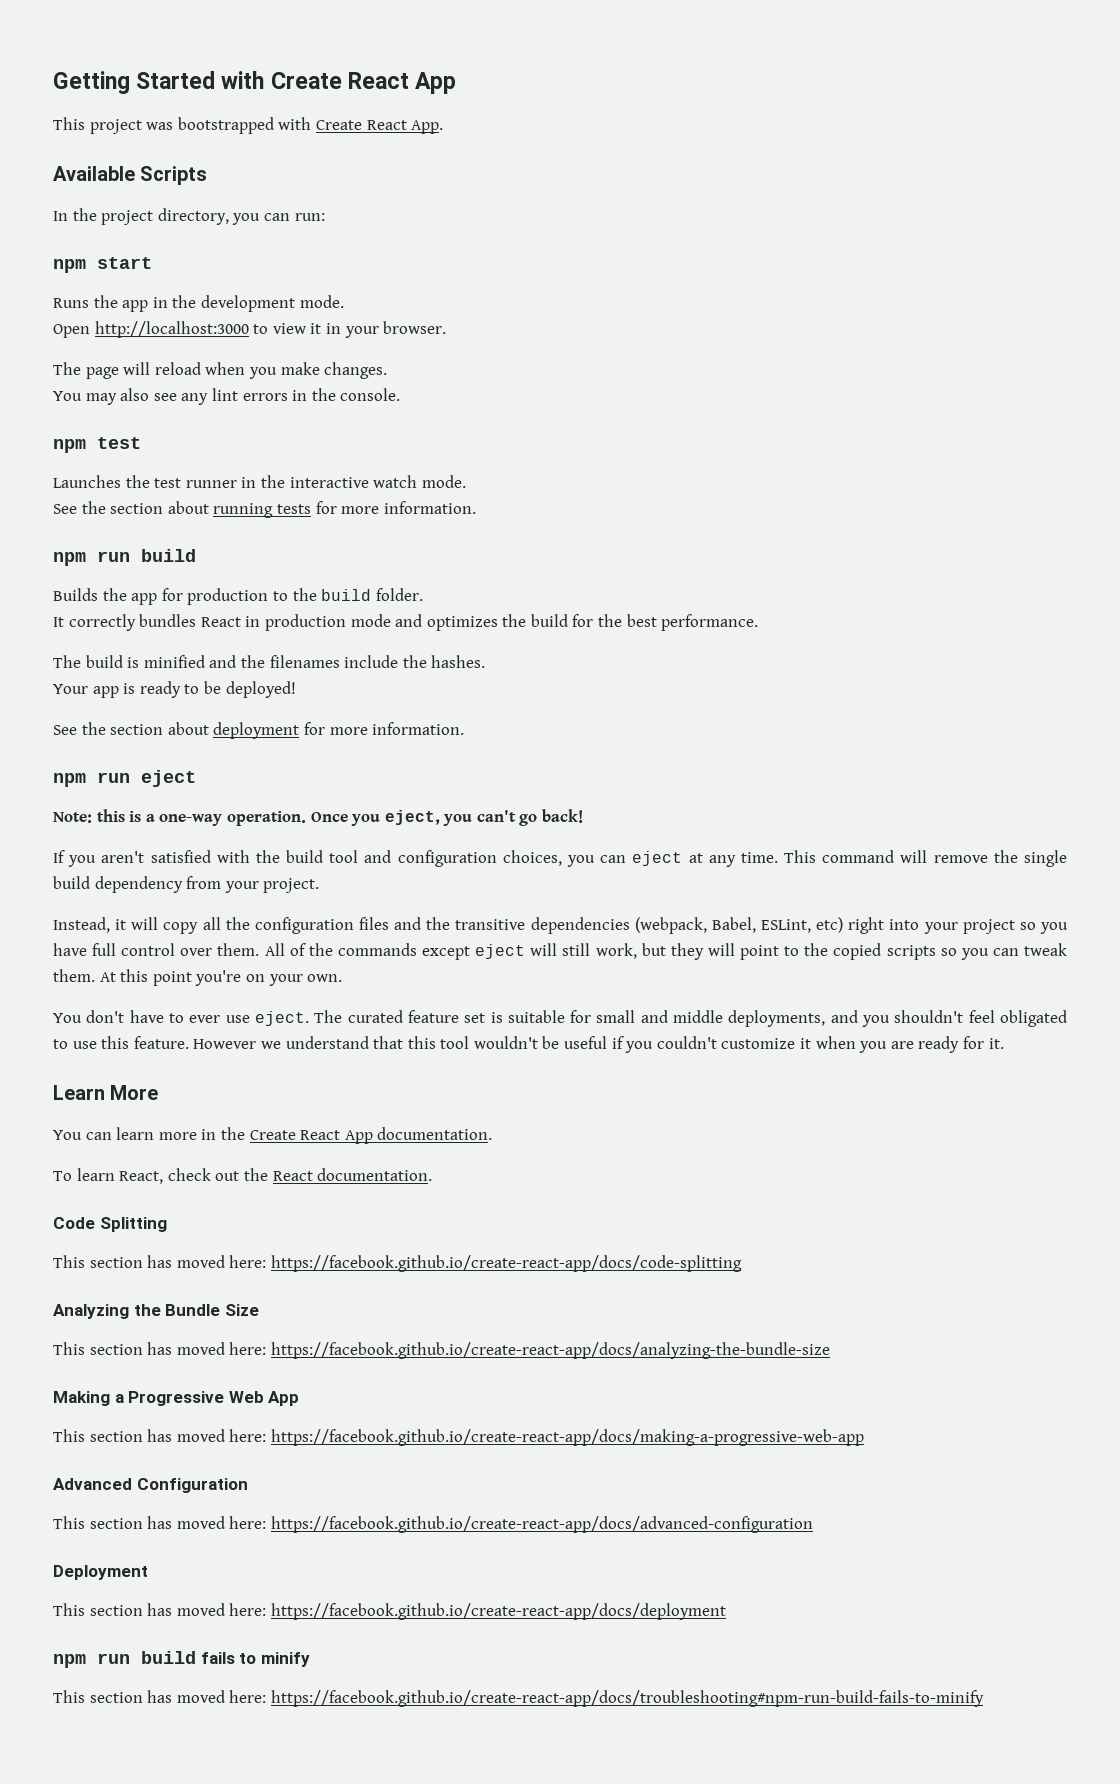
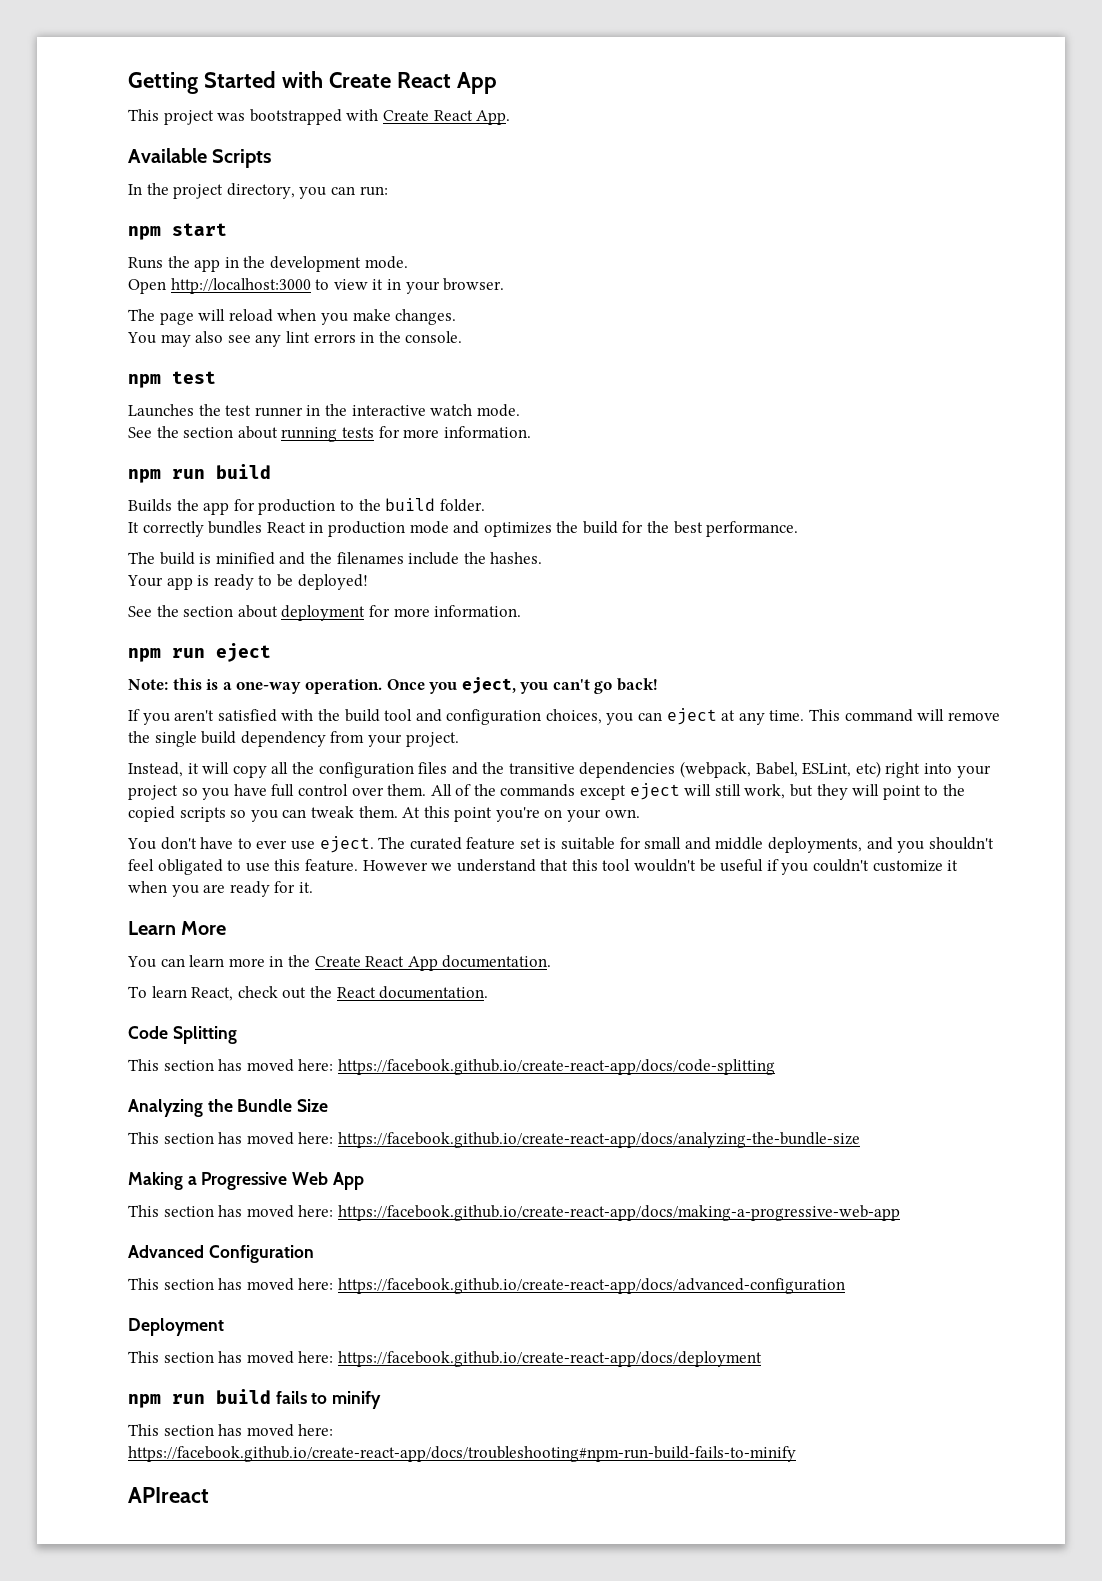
(984, 1698) none -> [128,1487,209,1503] // APIreact

